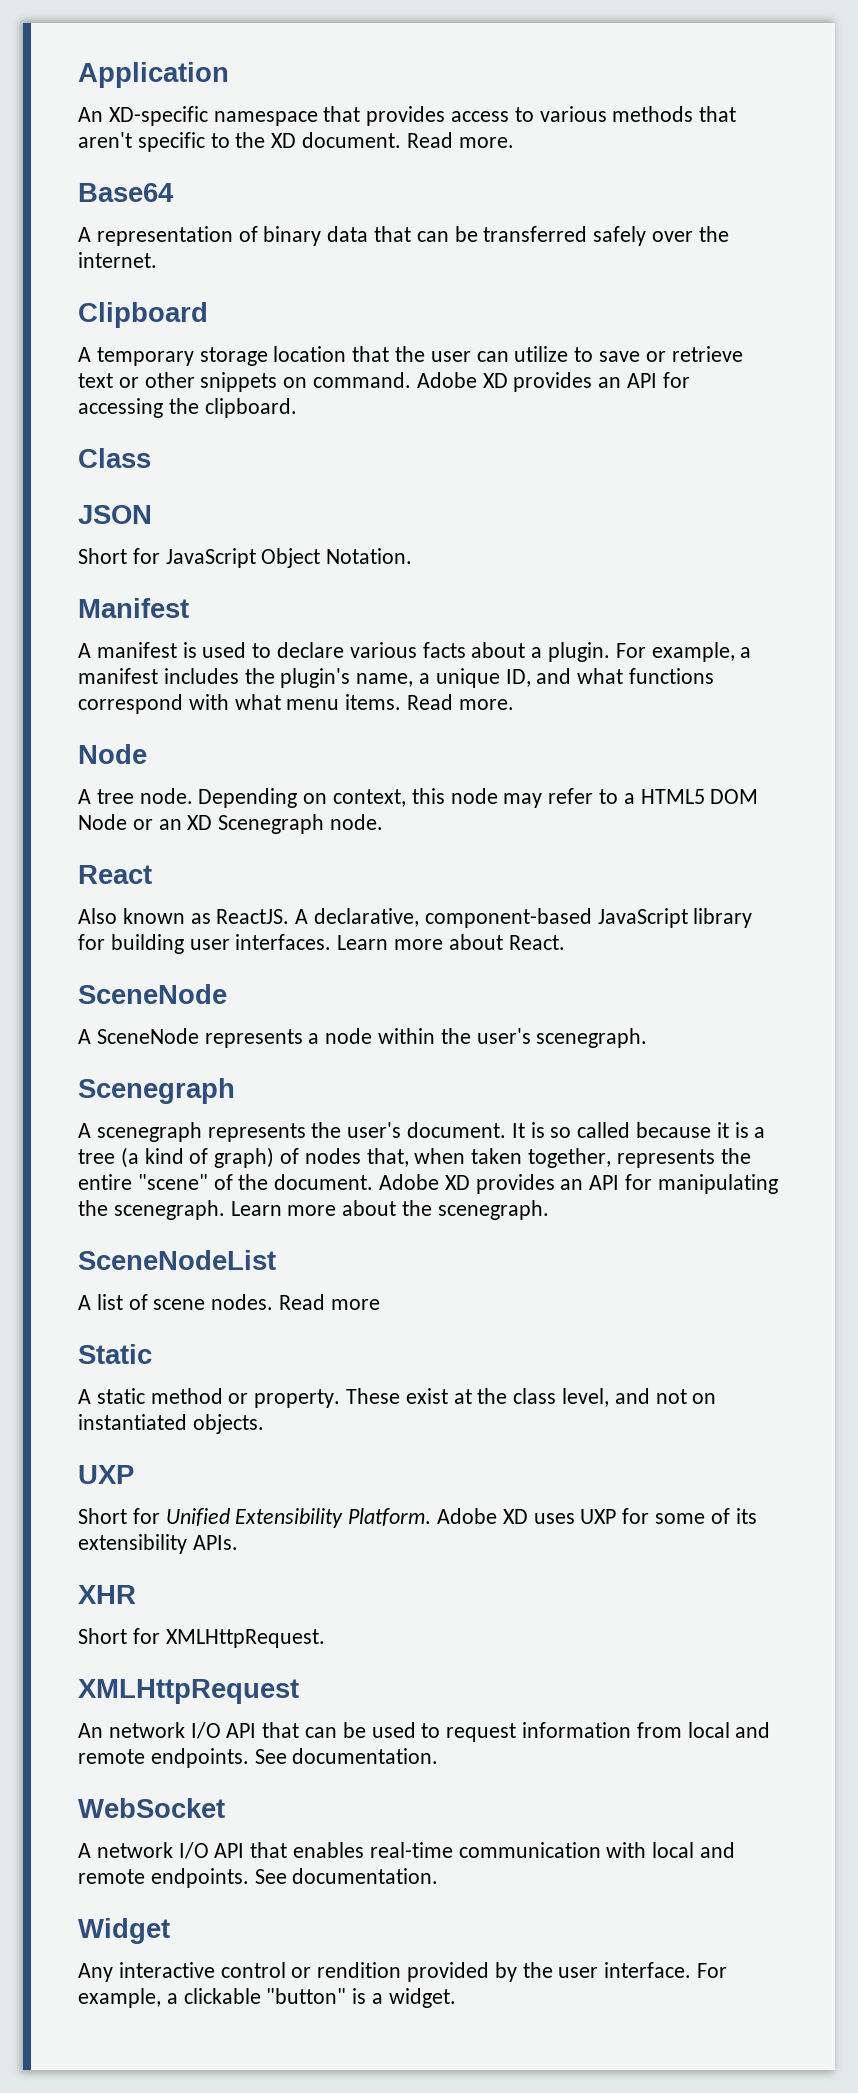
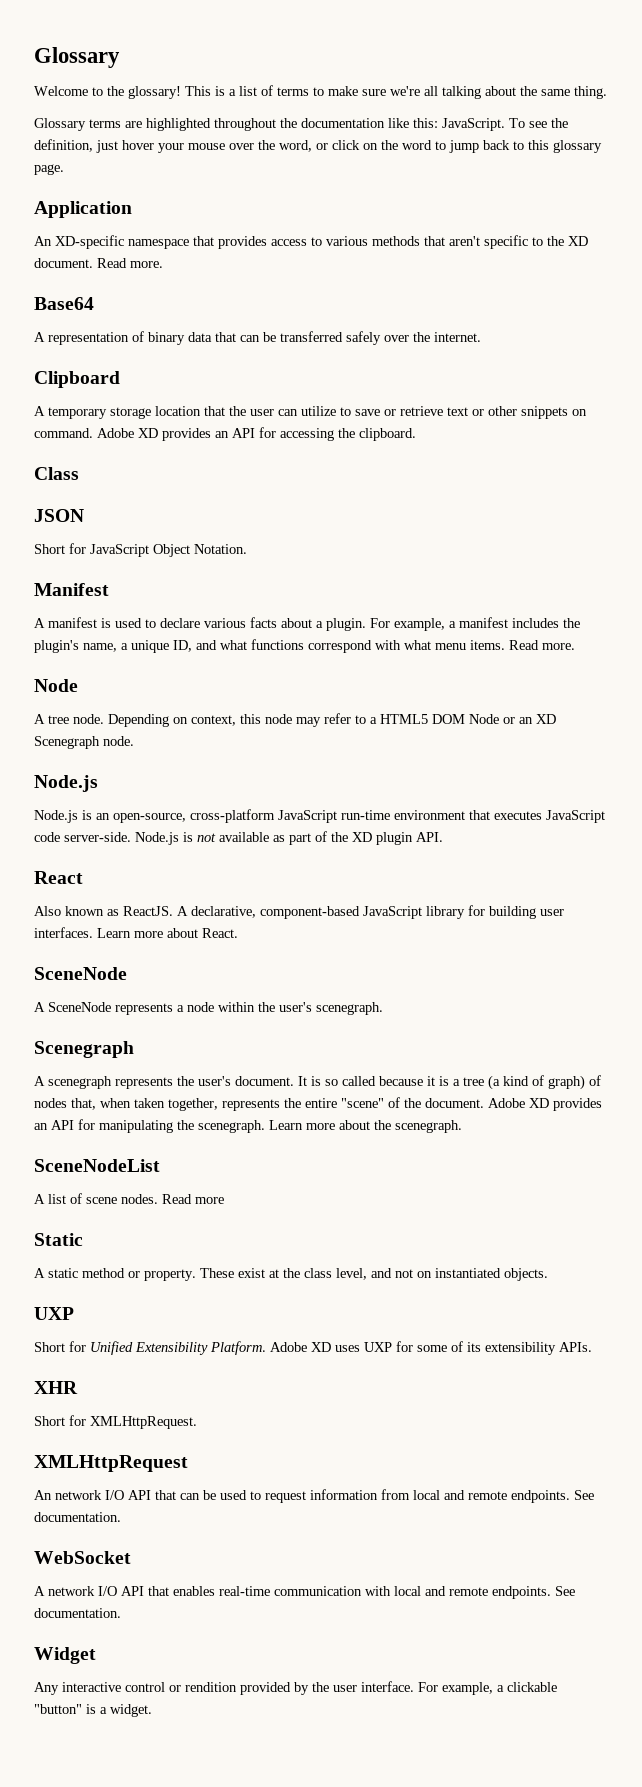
(78, 75) none -> [34,47,120,68] [34,85,607,99] [34,118,568,131] [34,139,602,153] [34,164,64,175] Glossary // Welcome to the glossary! This is a list of terms to make sure we're all talking about the same thing. // Glossary terms are highlighted throughout the documentation like this: JavaScript. To see the definition, just hover your mouse over the word, or click on the word to jump back to this glossary page. //
(384, 822) none -> [34,775,98,792] [34,809,605,823] [34,831,443,845] // Node.js // Node.js is an open-source, cross-platform JavaScript run-time environment that executes JavaScript code server-side. Node.js is not available as part of the XD plugin API.

